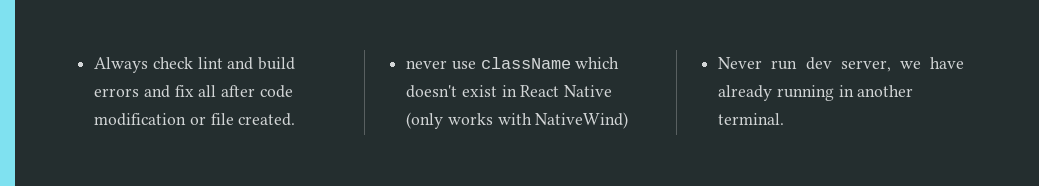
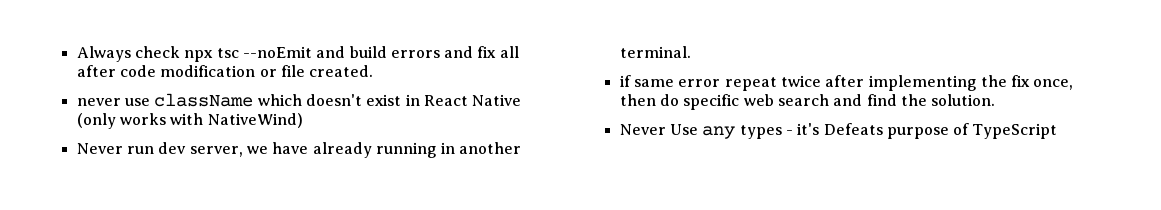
[197,57,223,69] lint -> [184,46,312,62] npx tsc --noEmit
(785, 119) none -> [619,75,1074,91] [619,94,996,110] [619,123,1058,139] // if same error repeat twice after implementing the fix once, then do specific web search and find the solution. // Never Use any types - it's Defeats purpose of TypeScript

